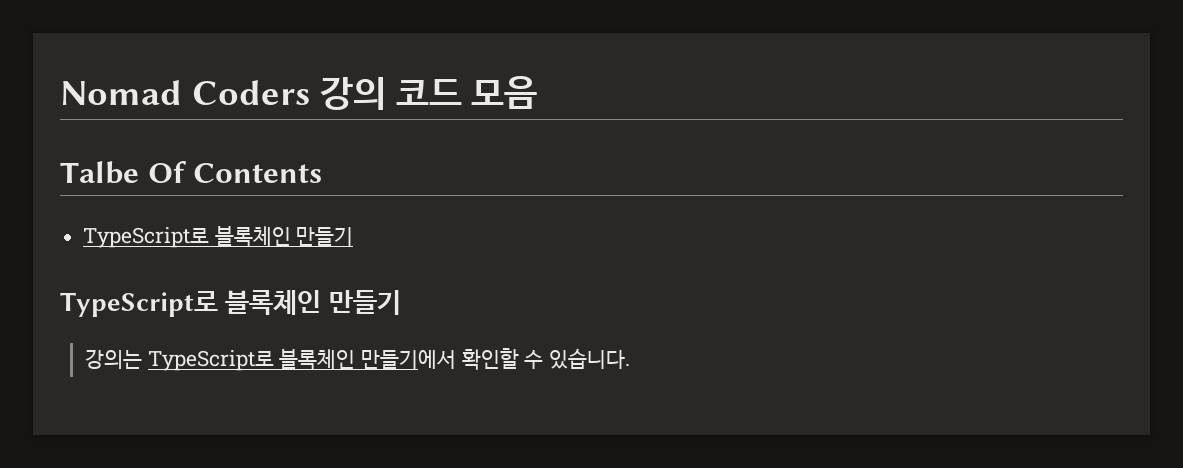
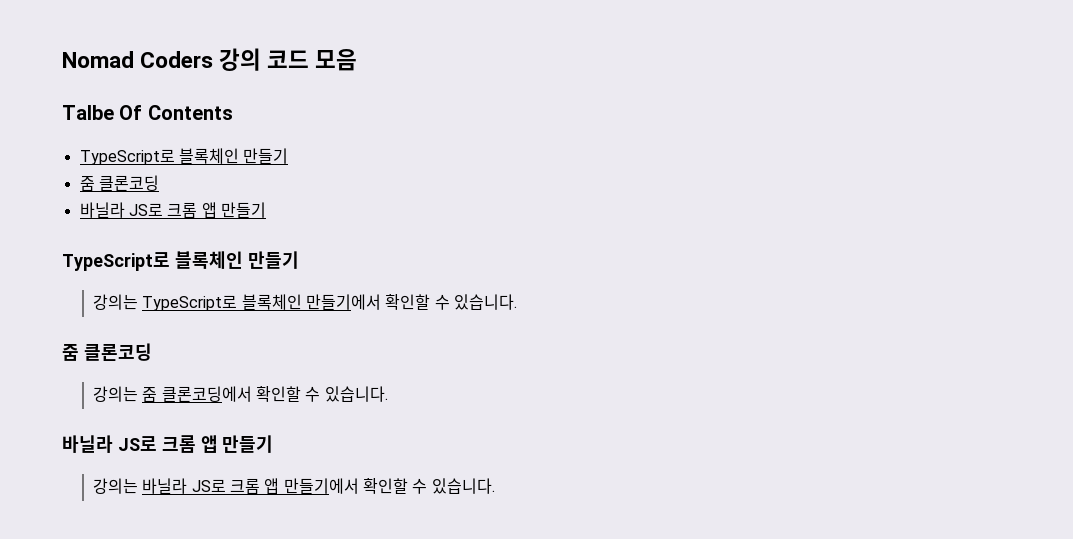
(354, 236) none -> [79,175,159,191] [79,202,266,218] // 줌 클론코딩 // 바닐라 JS로 크롬 앱 만들기
(630, 358) none -> [62,343,152,361] [93,386,388,402] [62,435,274,453] [93,478,495,494] // 줌 클론코딩 // 강의는 줌 클론코딩에서 확인할 수 있습니다. // 바닐라 JS로 크롬 앱 만들기 // 강의는 바닐라 JS로 크롬 앱 만들기에서 확인할 수 있습니다.

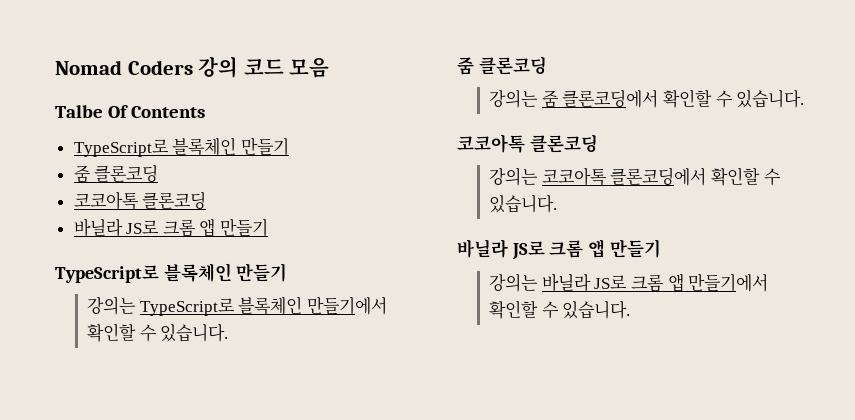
(159, 183) none -> [73,191,207,210] // 코코아톡 클론코딩
(388, 394) none -> [457,134,598,153] [489,167,781,186] [489,195,558,213] // 코코아톡 클론코딩 // 강의는 코코아톡 클론코딩에서 확인할 수 있습니다.

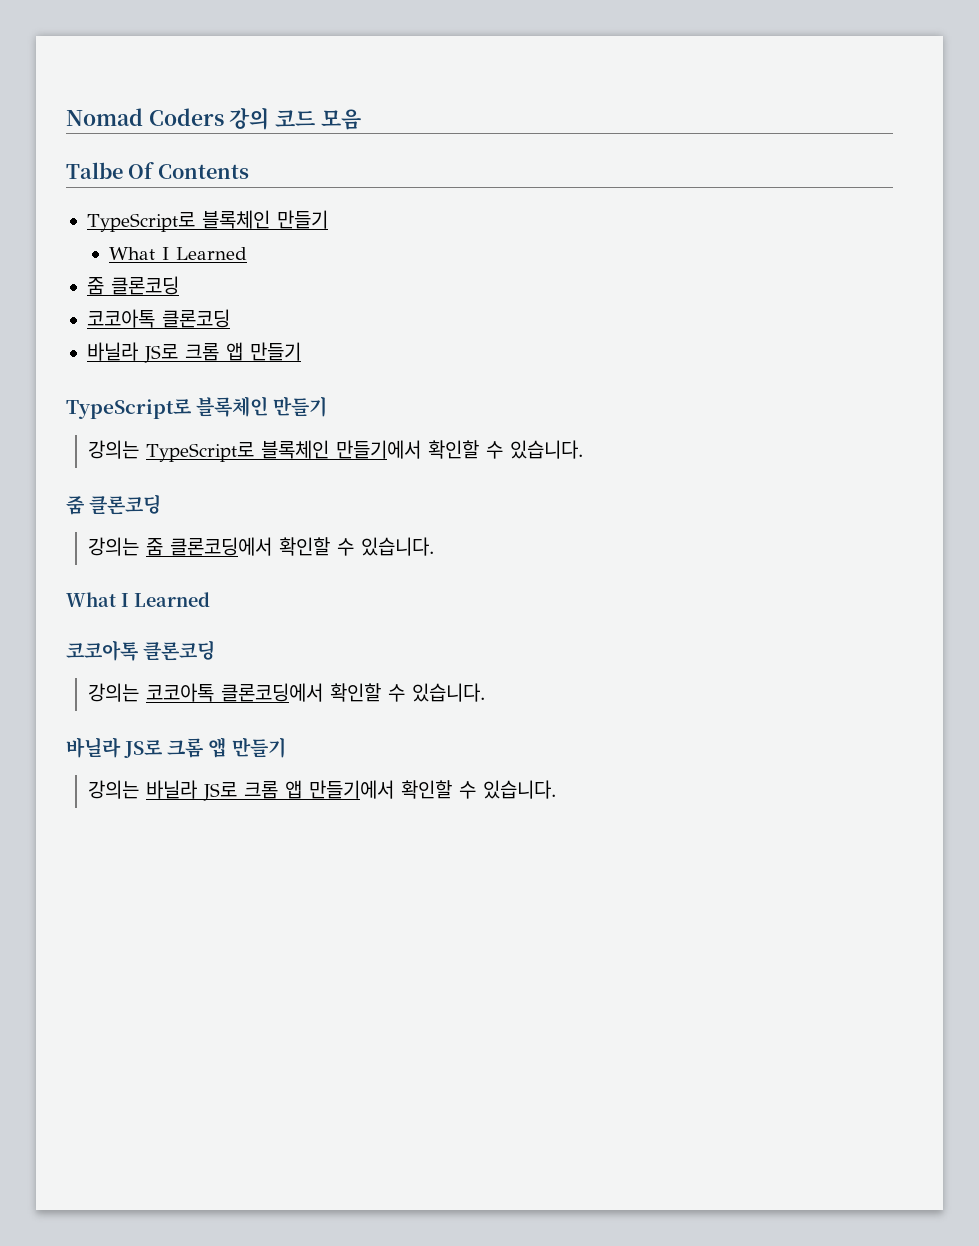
(289, 146) none -> [108,247,247,260] // What I Learned
(805, 99) none -> [66,592,210,607] // What I Learned

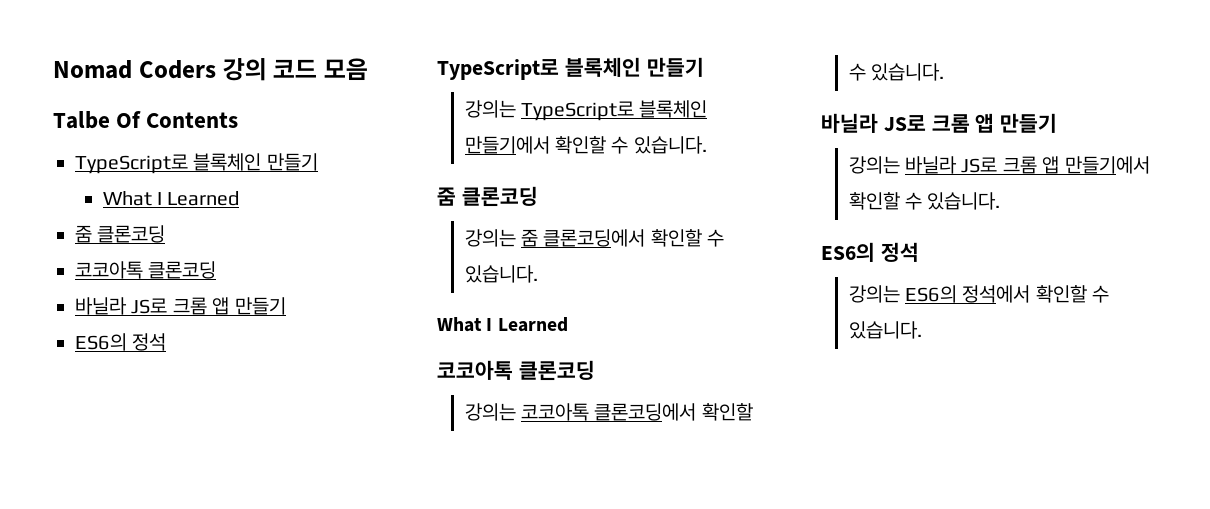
(301, 351) none -> [75,333,167,351] // ES6의 정석
(556, 789) none -> [821,242,919,262] [848,285,1110,303] [848,321,922,339] // ES6의 정석 // 강의는 ES6의 정석에서 확인할 수 있습니다.

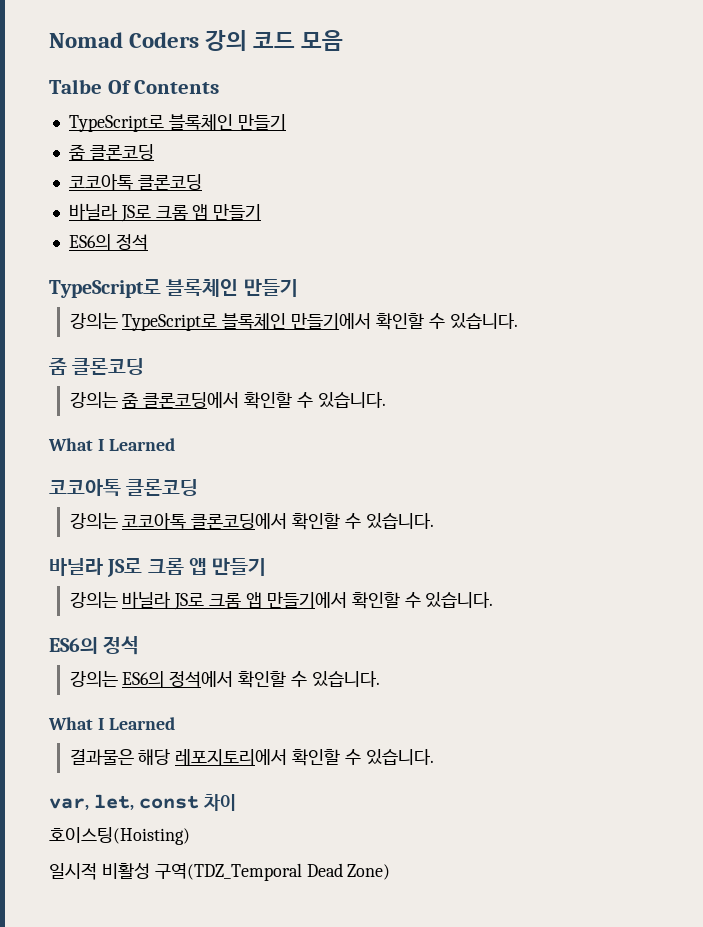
[102,191,240,206] // What I Learned -> (286, 122) none
(922, 330) none -> [48,717,175,730] [69,749,434,766] [49,794,236,811] [49,827,190,845] [49,863,391,881] // What I Learned // 결과물은 해당 레포지토리에서 확인할 수 있습니다. // var, let, const 차이 // 호이스팅(Hoisting) // 일시적 비활성 구역(TDZ_Temporal Dead Zone)

